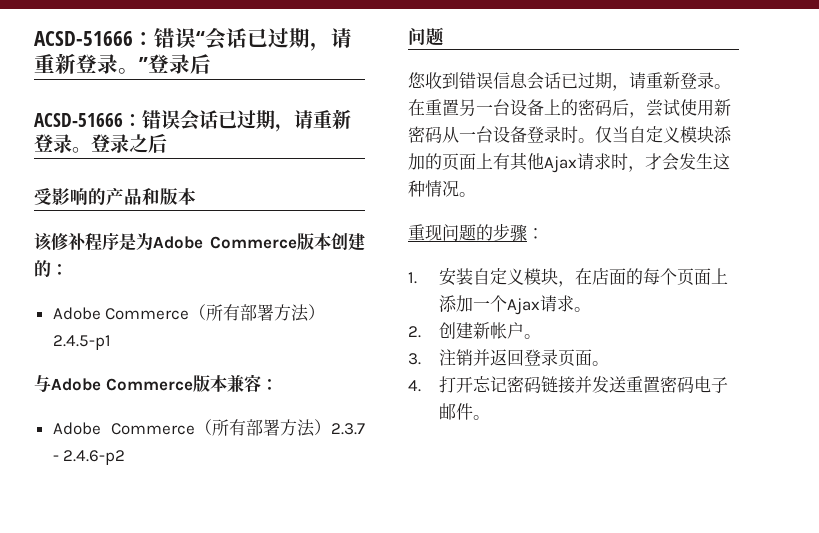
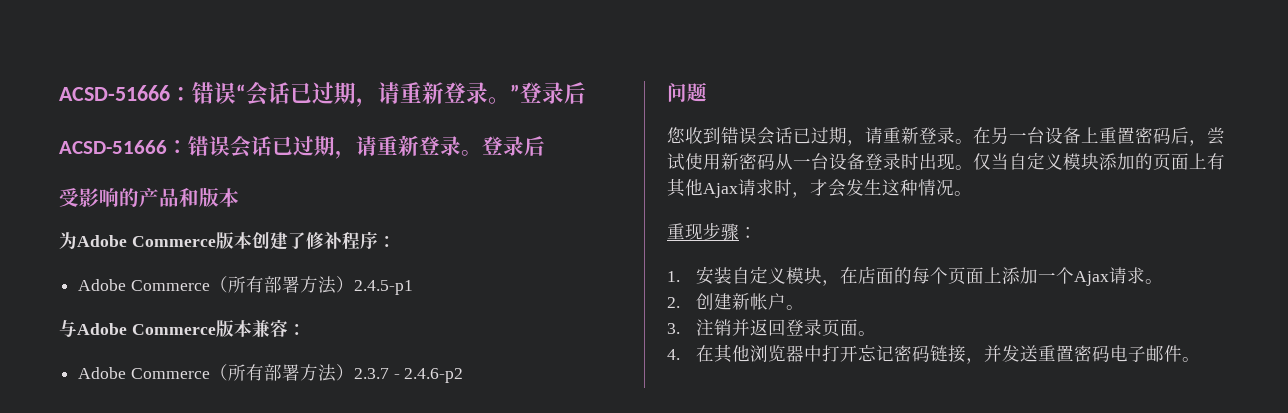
[129,134,148,153] 之 -> (524, 146) none
[34,233,136,251] 该修补程序是 -> (239, 197) none
[34,260,51,277] 的 -> [287,231,378,250] 了修补程序
[493,72,528,89] 信息 -> (757, 135) none
[425,99,459,116] 重置 -> (991, 135) none
[561,99,578,116] 的 -> [1099,127,1135,144] 重置
(578, 134) none -> [919,153,955,170] 出现
[442,224,493,241] 问题的 -> (703, 231) none
(421, 386) none -> [695,344,822,363] 在其他浏览器中
(576, 385) none -> [965,358,984,364] ，

